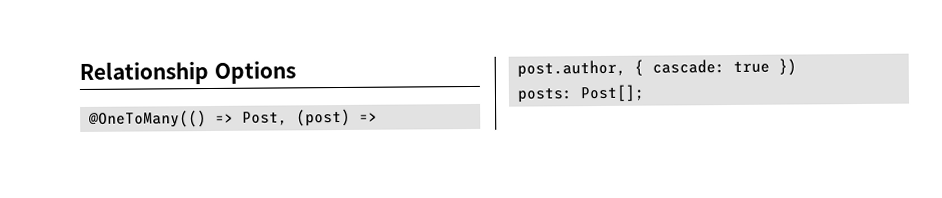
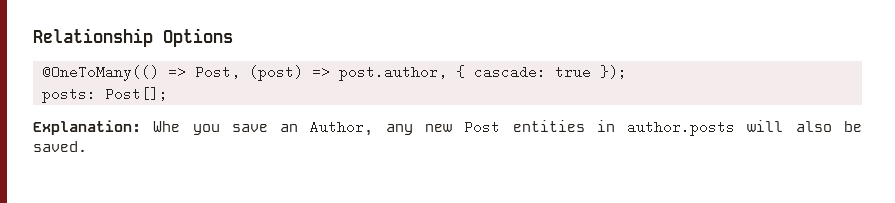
[778,58,797,76] }) -> [599,65,627,79] });
(645, 93) none -> [33,120,863,136] [33,141,87,152] // Explanation: Whe you save an Author, any new Post entities in author.posts will also be saved.

